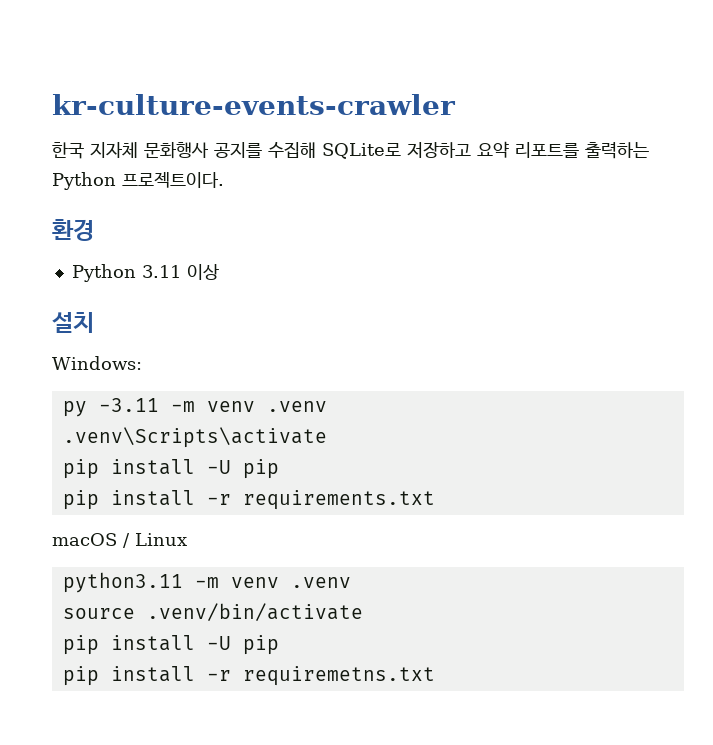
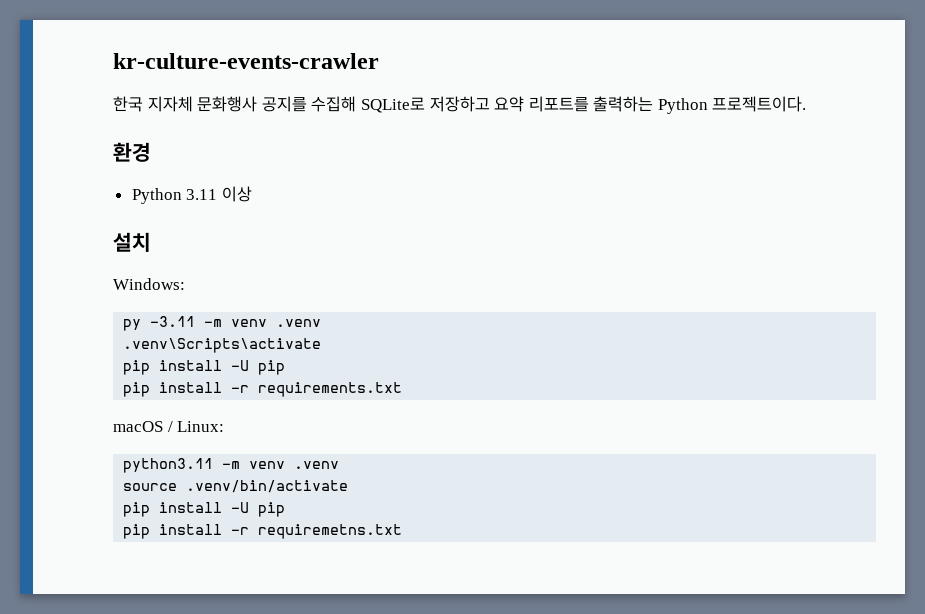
[135,533,187,546] Linux -> [177,421,225,432] Linux:

